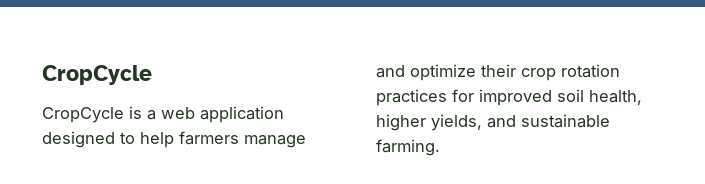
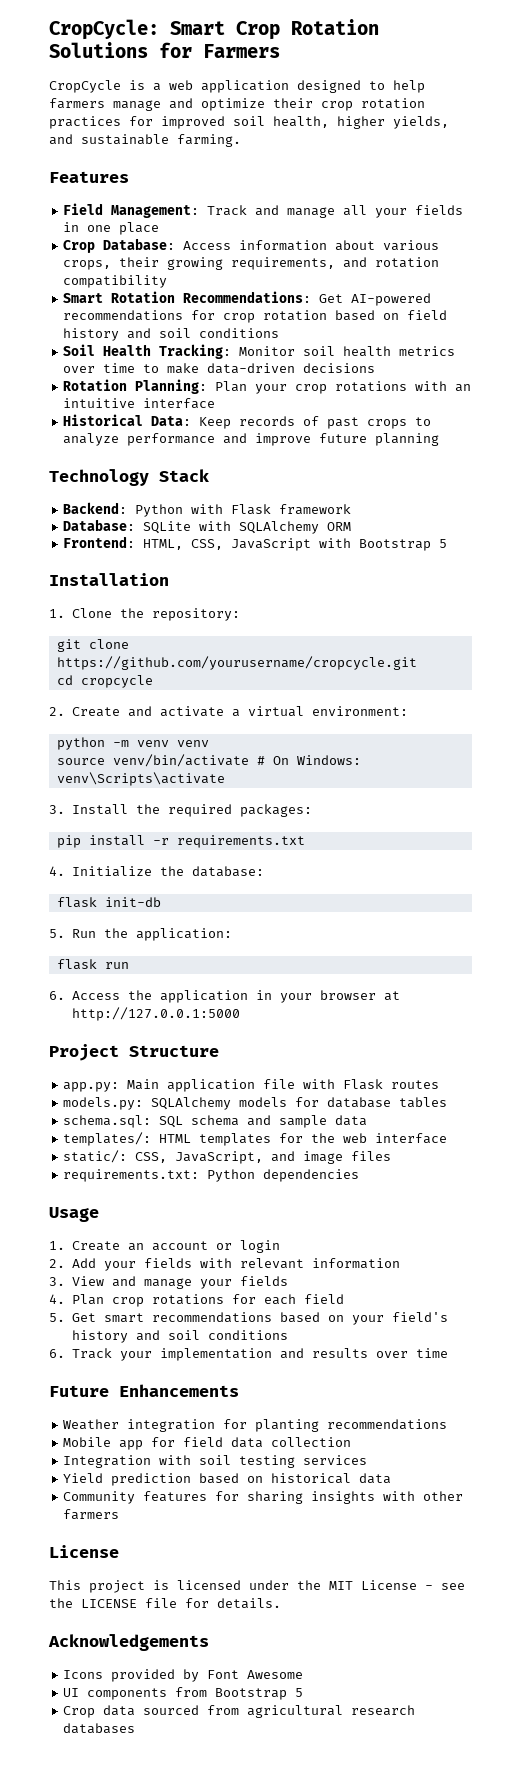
[42,65,152,85] CropCycle -> [49,19,379,40] [49,42,280,58] CropCycle: Smart Crop Rotation Solutions for Farmers
(440, 147) none -> [49,171,129,183] [63,203,464,218] [63,222,160,235] [63,238,440,253] [63,257,440,270] [63,275,168,288] [63,291,432,306] [63,310,448,323] [63,328,280,341] [63,344,456,359] [63,363,376,374] [63,379,472,394] [63,398,216,409] [63,414,432,429] [63,433,440,446] [49,469,209,486] [63,502,352,517] [63,519,352,534] [63,536,448,551] [49,573,169,586] [49,608,240,621] [56,639,129,652] [56,656,417,670] [56,675,153,688] [49,706,408,717] [56,737,209,750] [56,754,361,767] [56,772,225,786] [49,804,312,817] [56,835,305,848] [49,866,264,877] [56,897,161,908] [49,928,232,941] [56,959,129,970] [49,990,400,1003] [71,1007,240,1021] [49,1044,219,1061] [63,1079,440,1092] [63,1097,448,1110] [63,1115,368,1128] [63,1132,448,1146] [63,1150,392,1164] [63,1169,360,1182] [49,1207,99,1222] [49,1240,280,1253] [49,1258,400,1271] [49,1276,288,1289] [49,1294,344,1307] [49,1312,448,1325] [71,1330,288,1343] [49,1348,448,1361] [49,1384,239,1397] [63,1419,448,1432] [63,1437,352,1450] [63,1455,368,1468] [63,1473,392,1486] [63,1491,464,1504] [63,1509,120,1520] [49,1545,119,1558] [49,1580,465,1593] [49,1598,281,1609] [48,1634,209,1651] [63,1669,304,1682] [63,1687,304,1700] [63,1705,416,1718] [63,1723,136,1734] // Features // Field Management: Track and manage all your fields in one place // Crop Database: Access information about various crops, their growing requirements, and rotation compatibility // Smart Rotation Recommendations: Get AI-powered recommendations for crop rotation based on field history and soil conditions // Soil Health Tracking: Monitor soil health metrics over time to make data-driven decisions // Rotation Planning: Plan your crop rotations with an intuitive interface // Historical Data: Keep records of past crops to analyze performance and improve future planning // Technology Stack // Backend: Python with Flask framework // Database: SQLite with SQLAlchemy ORM // Frontend: HTML, CSS, JavaScript with Bootstrap 5 // Installation // 1. Clone the repository: // git clone https://github.com/yourusername/cropcycle.git // cd cropcycle // 2. Create and activate a virtual environment: // python -m venv venv // source venv/bin/activate # On Windows: venv\Scripts\activate // 3. Install the required packages: // pip install -r requirements.txt // 4. Initialize the database: // flask init-db // 5. Run the application: // flask run // 6. Access the application in your browser at http://127.0.0.1:5000 // Project Structure // app.py: Main application file with Flask routes // models.py: SQLAlchemy models for database tables // schema.sql: SQL schema and sample data // templates/: HTML templates for the web interface // static/: CSS, JavaScript, and image files // requirements.txt: Python dependencies // Usage // 1. Create an account or login // 2. Add your fields with relevant information // 3. View and manage your fields // 4. Plan crop rotations for each field // 5. Get smart recommendations based on your field's history and soil conditions // 6. Track your implementation and results over time // Future Enhancements // Weather integration for planting recommendations // Mobile app for field data collection // Integration with soil testing services // Yield prediction based on historical data // Community features for sharing insights with other farmers // License // This project is licensed under the MIT License - see the LICENSE file for details. // Acknowledgements // Icons provided by Font Awesome // UI components from Bootstrap 5 // Crop data sourced from agricultural research databases

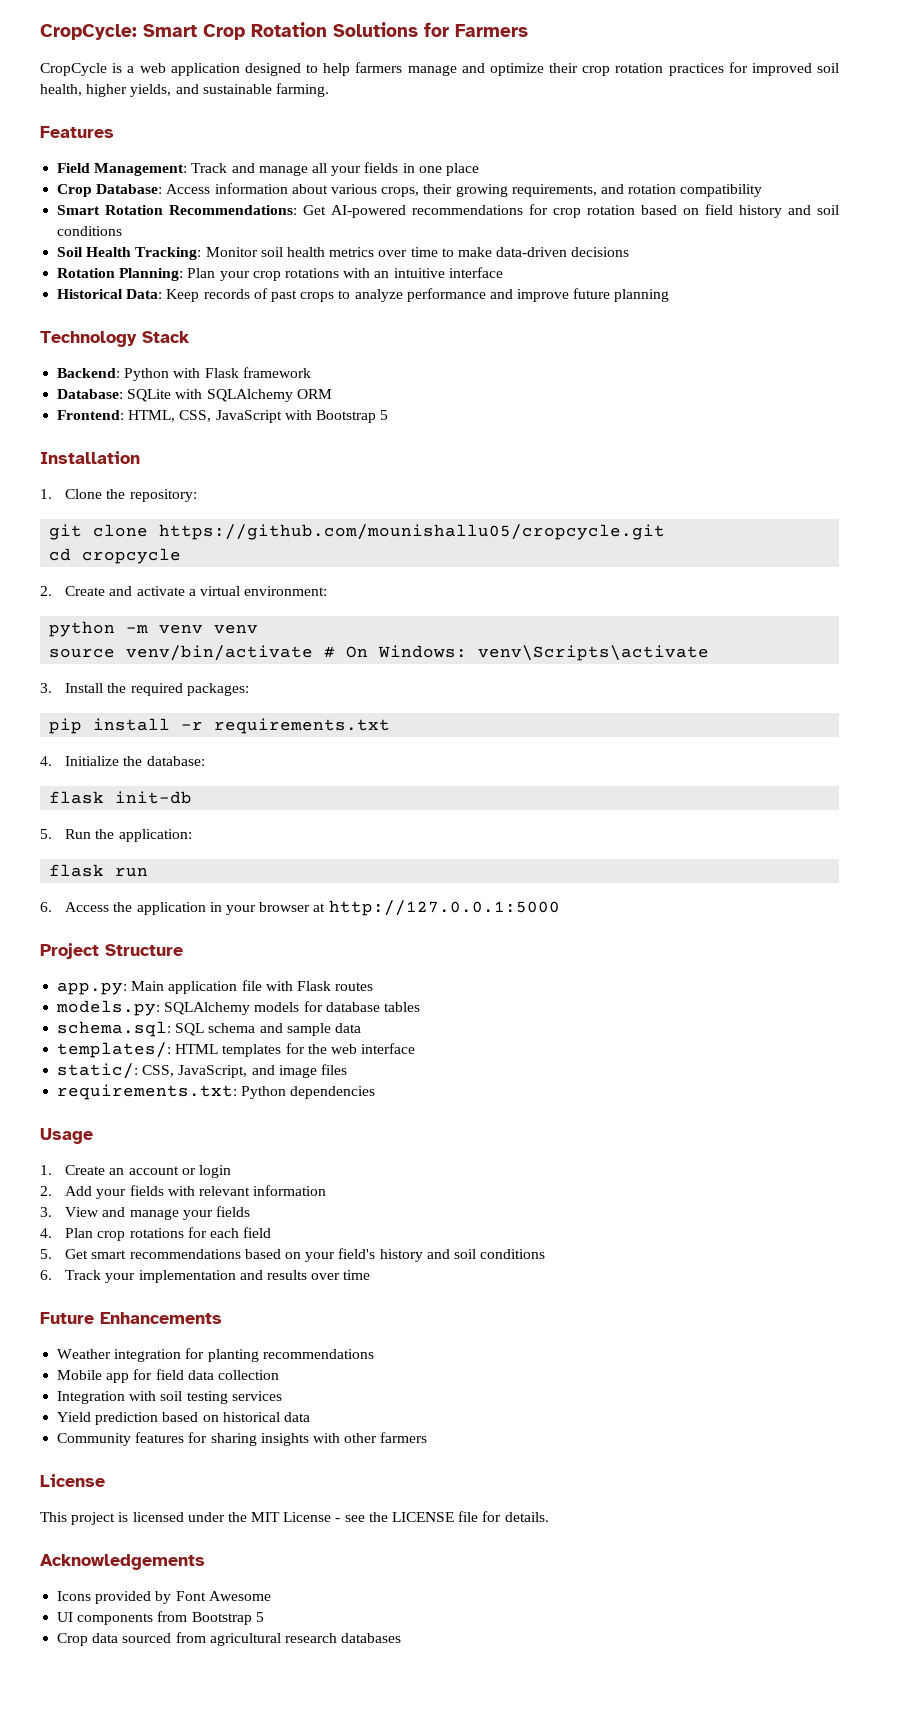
[56,656,417,670] https://github.com/yourusername/cropcycle.git -> [159,524,666,540] https://github.com/mounishallu05/cropcycle.git

